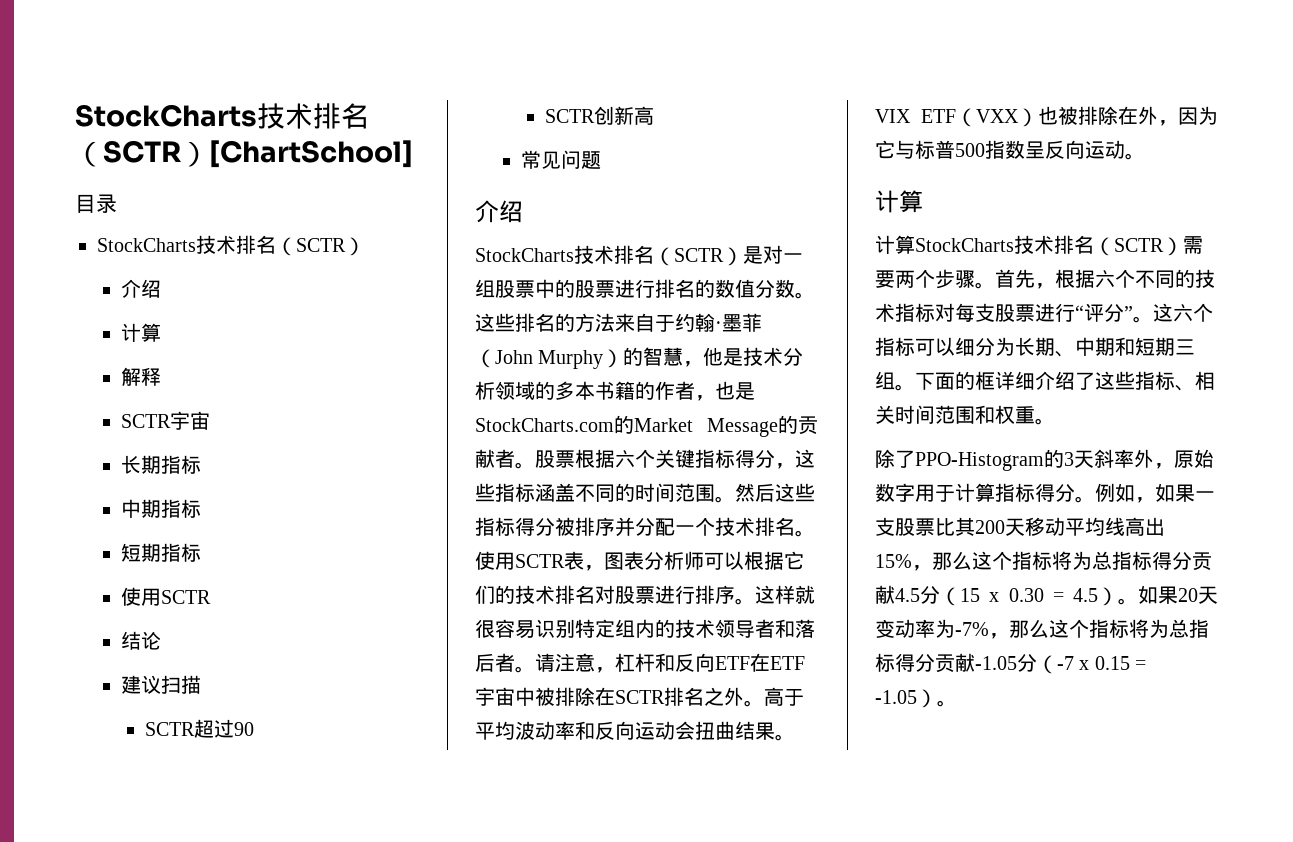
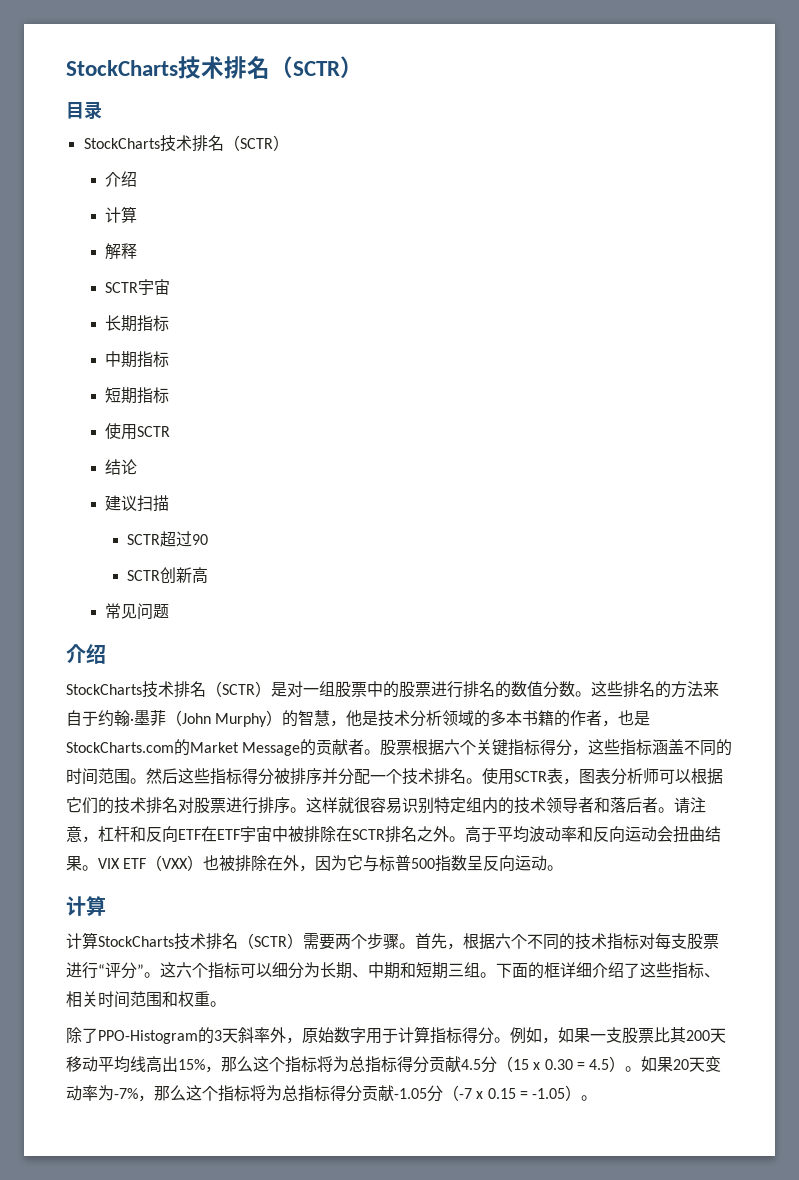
[75,103,369,129] [75,140,413,168] StockCharts技术排名（SCTR）[ChartSchool] -> [66,56,363,79] StockCharts技术排名（SCTR）

